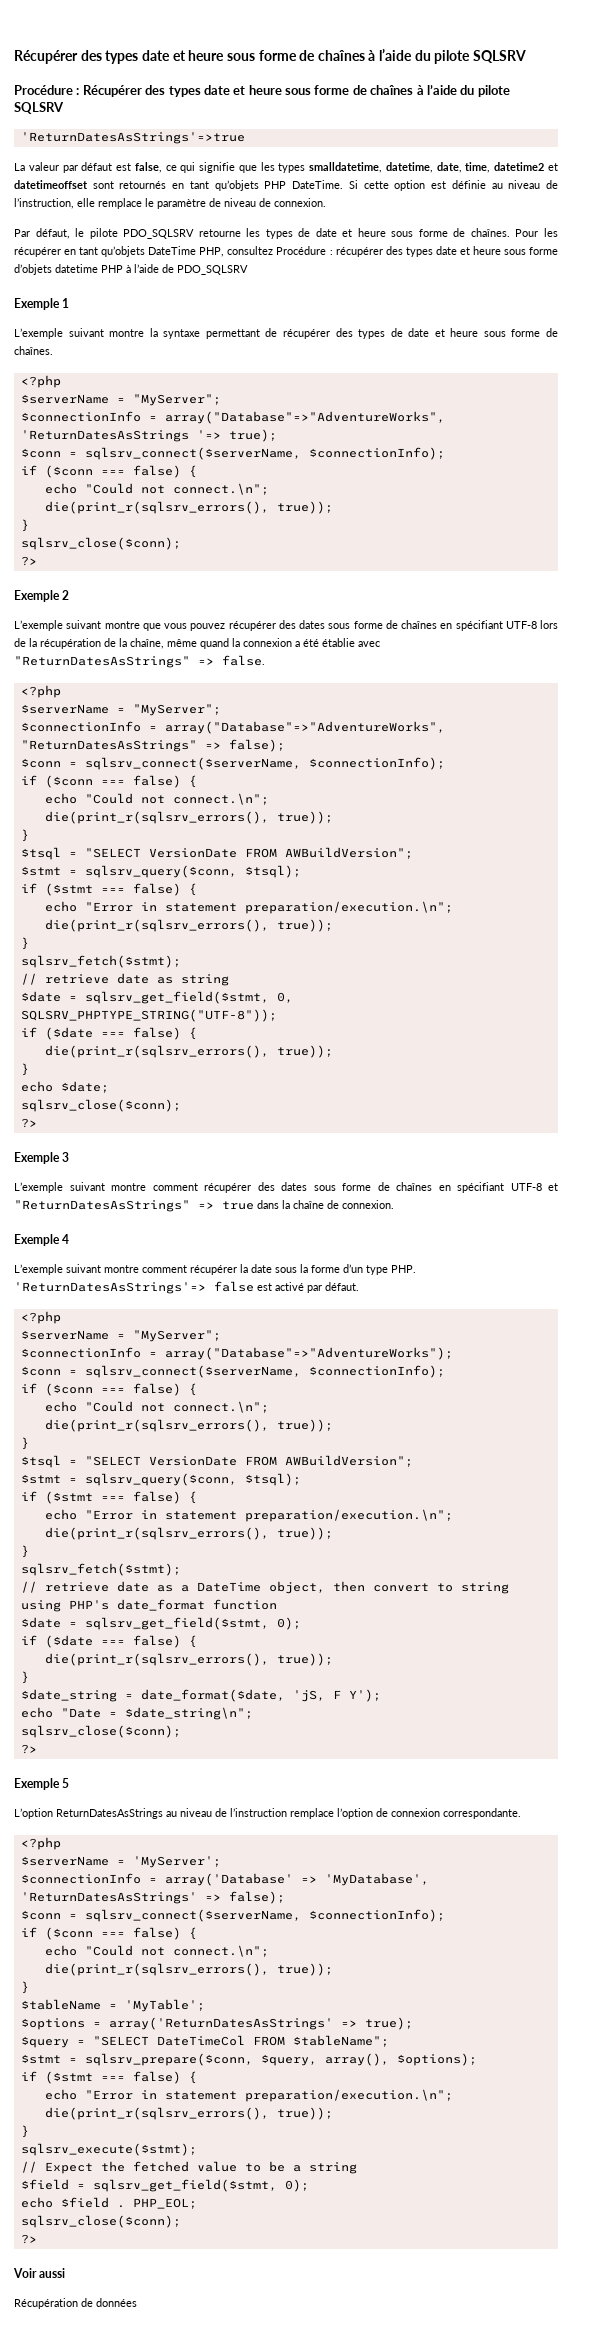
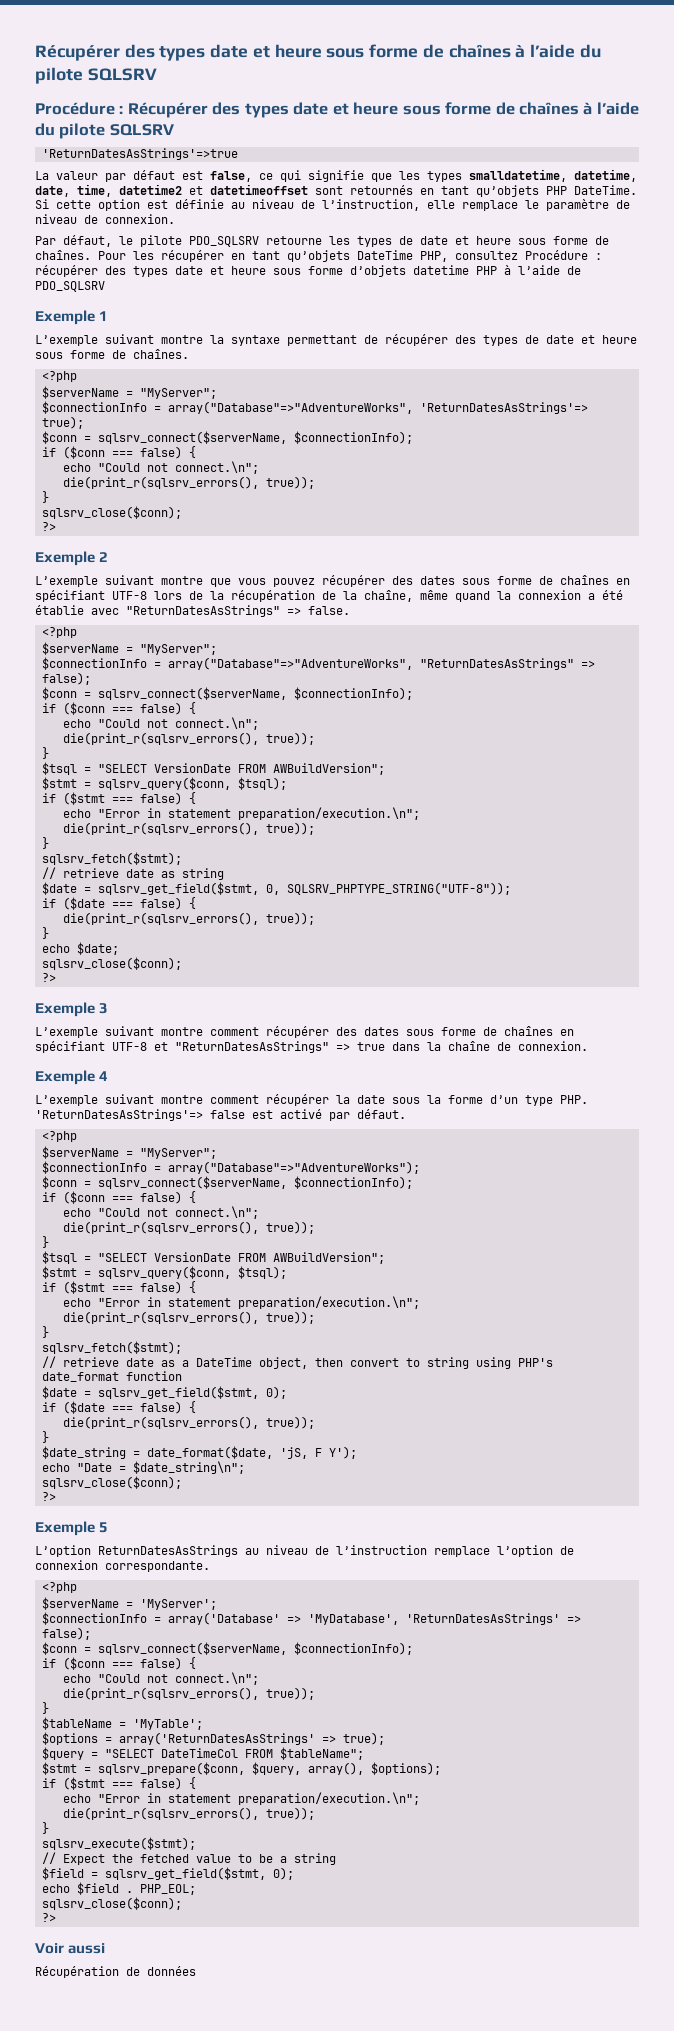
[20,430,221,442] 'ReturnDatesAsStrings '=> -> [419,402,588,414] 'ReturnDatesAsStrings'=>

